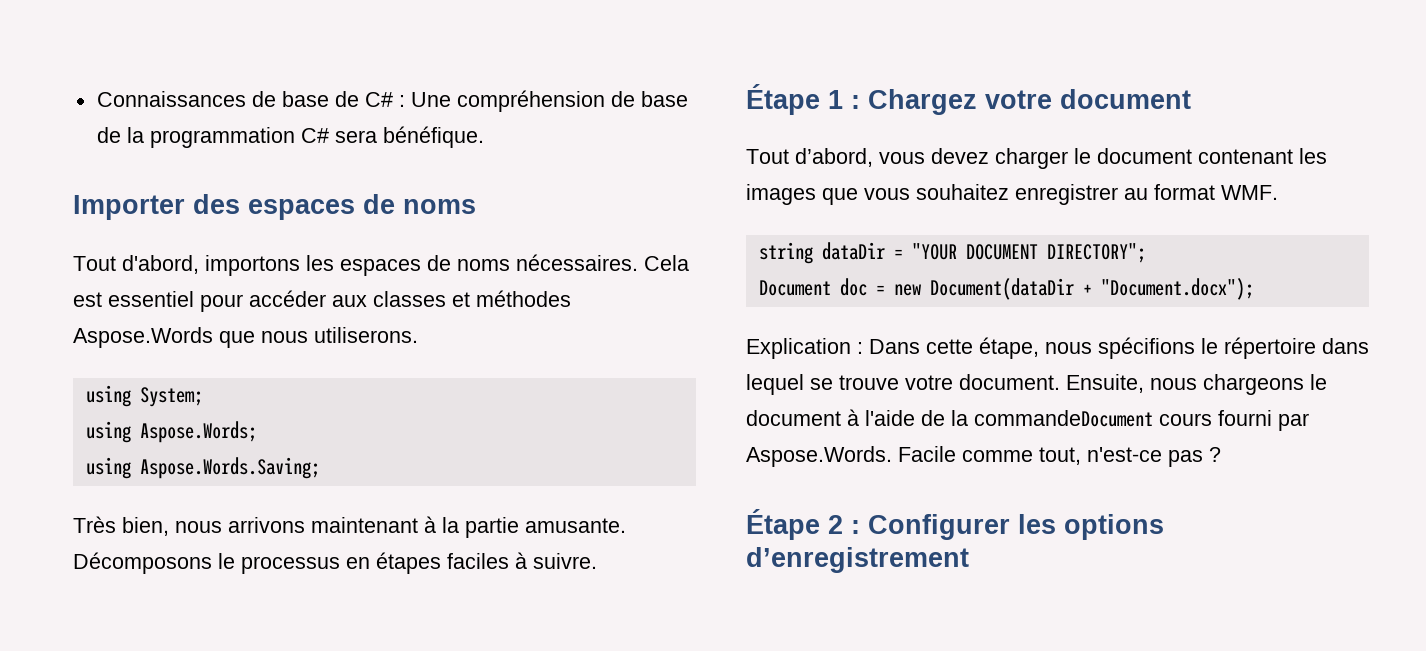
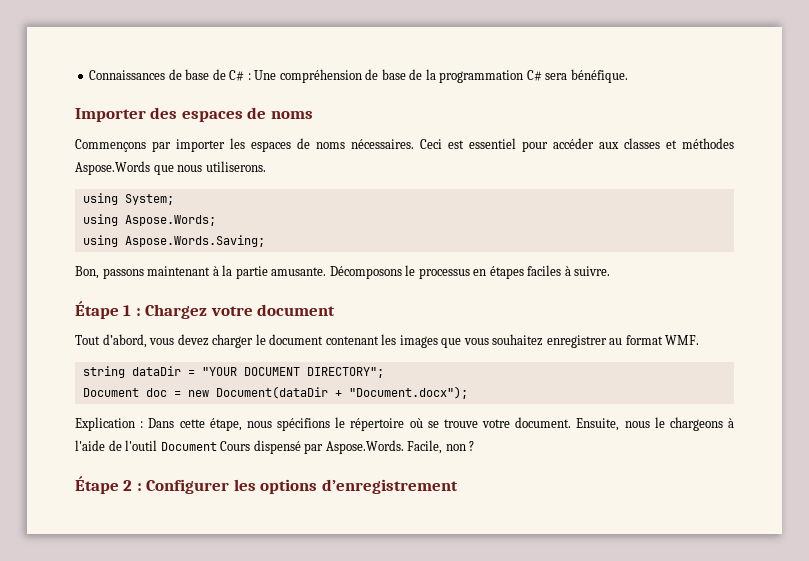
[73,255,300,276] Tout d'abord, importons -> [75,139,225,152] Commençons par importer
[644,255,689,271] Cela -> [420,139,442,149] Ceci
[73,516,305,536] Très bien, nous arrivons -> [75,266,144,279] Bon, passons
[1322,338,1369,354] [746,374,804,395] dans lequel -> [409,418,423,428] où
[1203,374,1327,395] [746,409,1309,431] [746,446,1203,467] chargeons le document à l'aide de la commandeDocument cours fourni par Aspose.Words. Facile comme tout, n'est-ce pas -> [654,417,734,431] [75,440,466,454] le chargeons à l'aide de l'outil Document Cours dispensé par Aspose.Words. Facile, non

